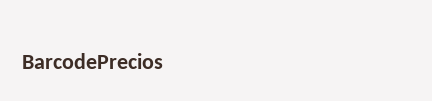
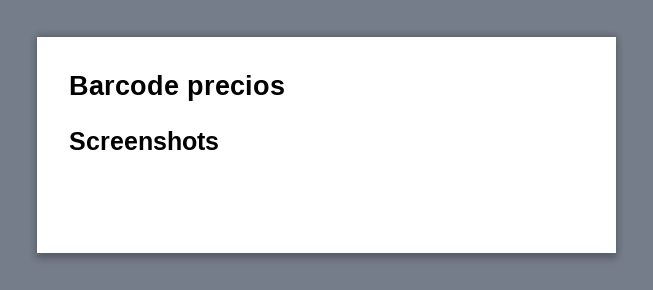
[22,53,163,69] BarcodePrecios -> [69,75,285,101] [69,131,219,150] Barcode precios // Screenshots

